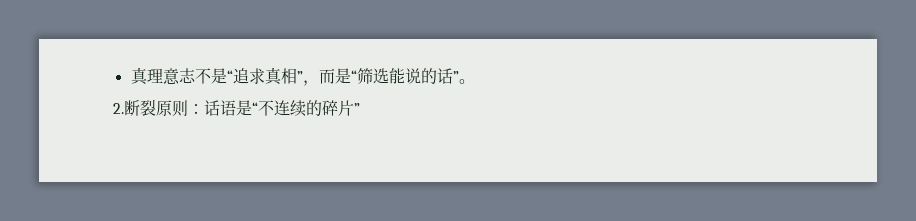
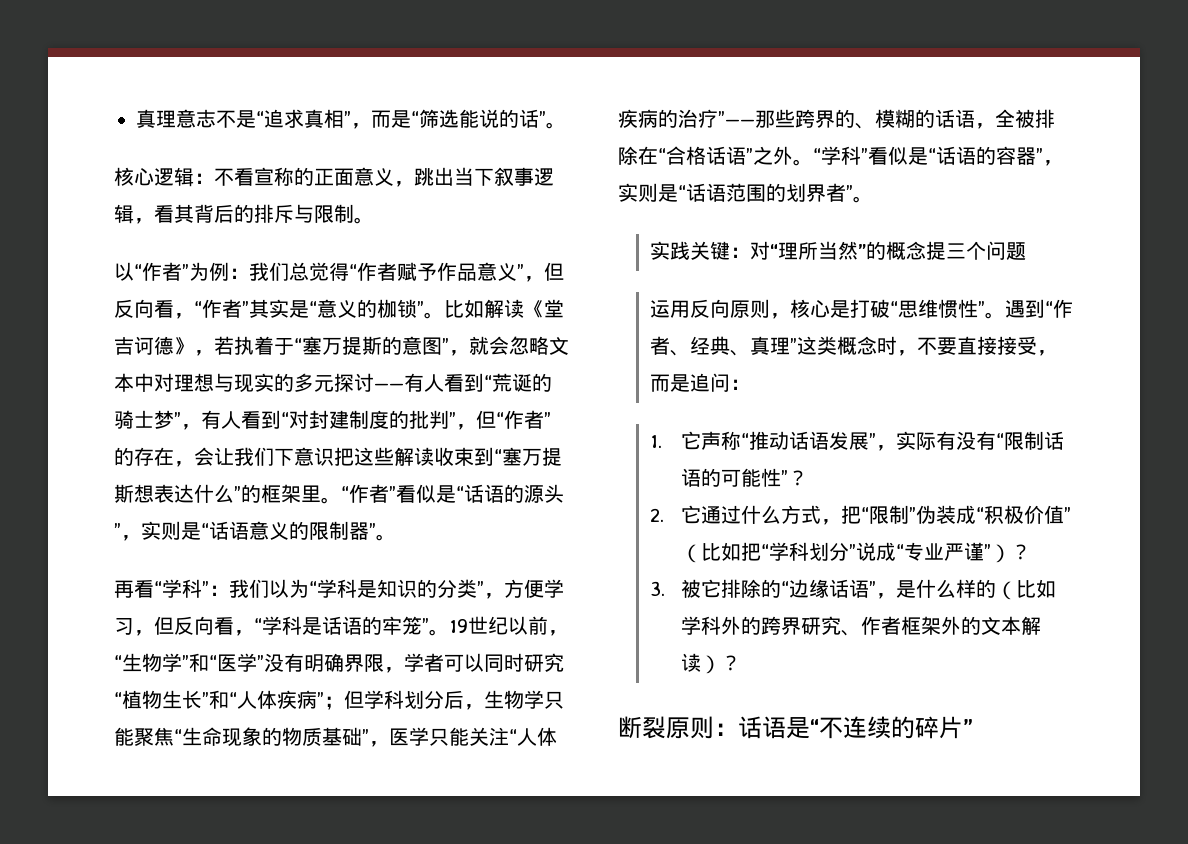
[113,103,124,114] 2. -> [114,167,554,187] [114,204,374,224] [114,262,564,282] [114,299,564,319] [114,336,569,356] [114,373,552,393] [114,410,551,430] [114,447,562,467] [114,484,564,504] [114,521,396,541] [114,579,564,599] [114,616,568,636] [114,653,564,673] [114,690,564,710] [114,727,557,747] [618,109,1055,129] [618,146,1063,166] [618,183,873,203] [649,241,1026,260] [649,299,1073,319] [649,336,1057,356] [649,373,750,392] [649,431,1065,451] [681,468,809,487] [649,505,1072,525] [681,542,1032,563] [649,579,1057,600] [681,616,1042,636] [681,653,742,674] 核心逻辑：不看宣称的正面意义，跳出当下叙事逻辑，看其背后的排斥与限制。 // 以“作者”为例：我们总觉得“作者赋予作品意义”，但反向看，“作者”其实是“意义的枷锁”。比如解读《堂吉诃德》，若执着于“塞万提斯的意图”，就会忽略文本中对理想与现实的多元探讨——有人看到“荒诞的骑士梦”，有人看到“对封建制度的批判”，但“作者”的存在，会让我们下意识把这些解读收束到“塞万提斯想表达什么”的框架里。“作者”看似是“话语的源头”，实则是“话语意义的限制器”。 // 再看“学科”：我们以为“学科是知识的分类”，方便学习，但反向看，“学科是话语的牢笼”。19世纪以前，“生物学”和“医学”没有明确界限，学者可以同时研究“植物生长”和“人体疾病”；但学科划分后，生物学只能聚焦“生命现象的物质基础”，医学只能关注“人体疾病的治疗”——那些跨界的、模糊的话语，全被排除在“合格话语”之外。“学科”看似是“话语的容器”，实则是“话语范围的划界者”。 // 实践关键：对“理所当然”的概念提三个问题 // 运用反向原则，核心是打破“思维惯性”。遇到“作者、经典、真理”这类概念时，不要直接接受，而是追问： // 1.它声称“推动话语发展”，实际有没有“限制话语的可能性”？ // 2.它通过什么方式，把“限制”伪装成“积极价值”（比如把“学科划分”说成“专业严谨”）？ // 3.被它排除的“边缘话语”，是什么样的（比如学科外的跨界研究、作者框架外的文本解读）？ //

